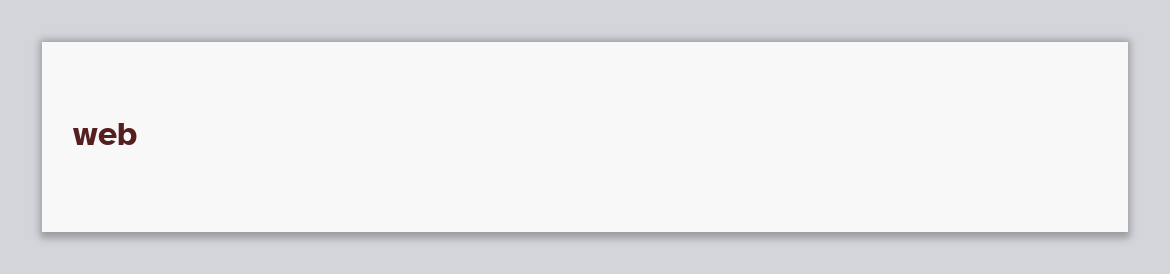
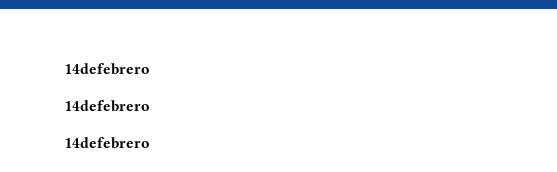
[73,123,137,145] web -> [64,63,150,75] [64,100,150,112] [64,137,150,149] 14defebrero // 14defebrero // 14defebrero

